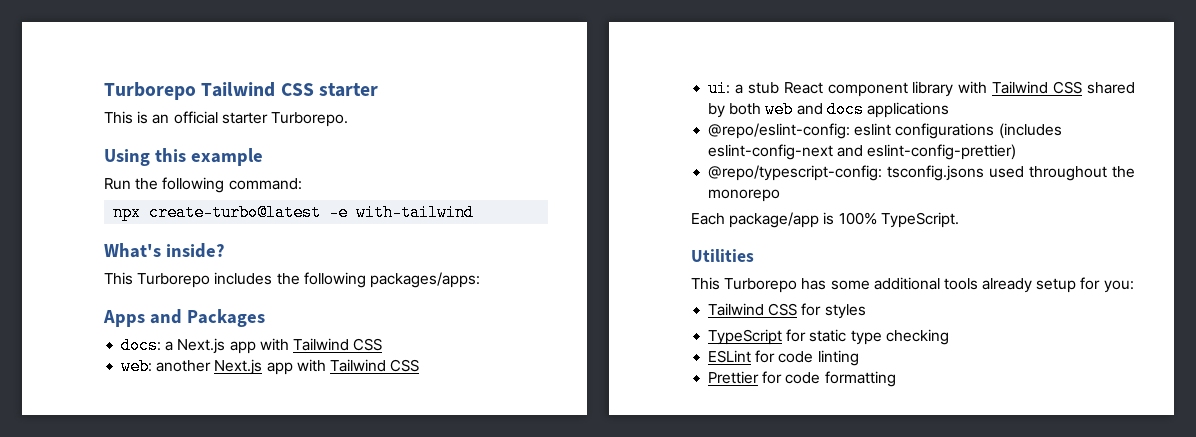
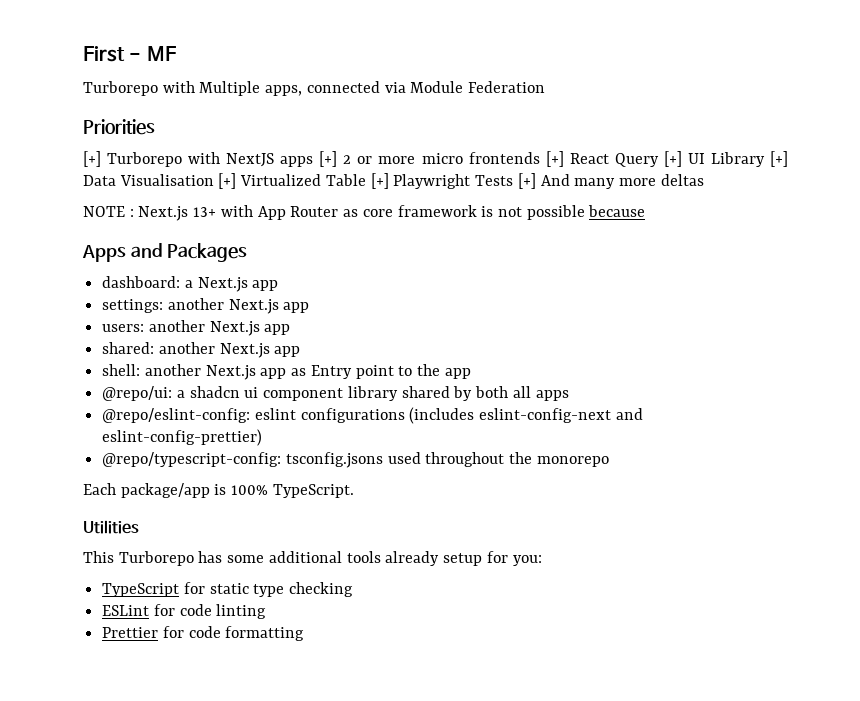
[104,82,378,100] [104,111,348,127] [104,148,263,166] [104,177,302,193] [113,204,475,221] [104,243,225,258] [104,272,480,288] Turborepo Tailwind CSS starter // This is an official starter Turborepo. // Using this example // Run the following command: // npx create-turbo@latest -e with-tailwind // What's inside? // This Turborepo includes the following packages/apps: -> [83,46,176,62] [83,81,546,96] [83,119,155,135] [83,151,788,167] [83,173,704,189] [83,205,646,221] First - MF // Turborepo with Multiple apps, connected via Module Federation // Priorities // [+] Turborepo with NextJS apps [+] 2 or more micro frontends [+] React Query [+] UI Library [+] Data Visualisation [+] Virtualized Table [+] Playwright Tests [+] And many more deltas // NOTE : Next.js 13+ with App Router as core framework is not possible because
[121,337,162,354] docs: -> [102,276,181,288] dashboard:
[259,338,383,351] [121,358,420,375] [708,80,1135,97] [708,101,949,118] with Tailwind CSS // web: another Next.js app with Tailwind CSS // ui: a stub React component library with Tailwind CSS shared by both web and docs applications -> [102,298,310,314] [102,320,291,336] [102,342,301,358] [102,364,471,380] [102,386,569,401] // settings: another Next.js app // users: another Next.js app // shared: another Next.js app // shell: another Next.js app as Entry point to the app // @repo/ui: a shadcn ui component library shared by both all apps
[708,303,866,319] // Tailwind CSS for styles -> (542, 560) none

